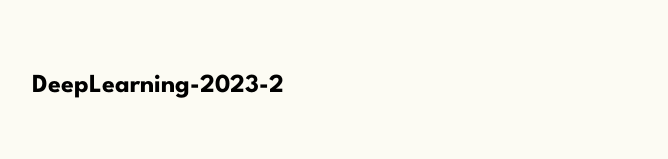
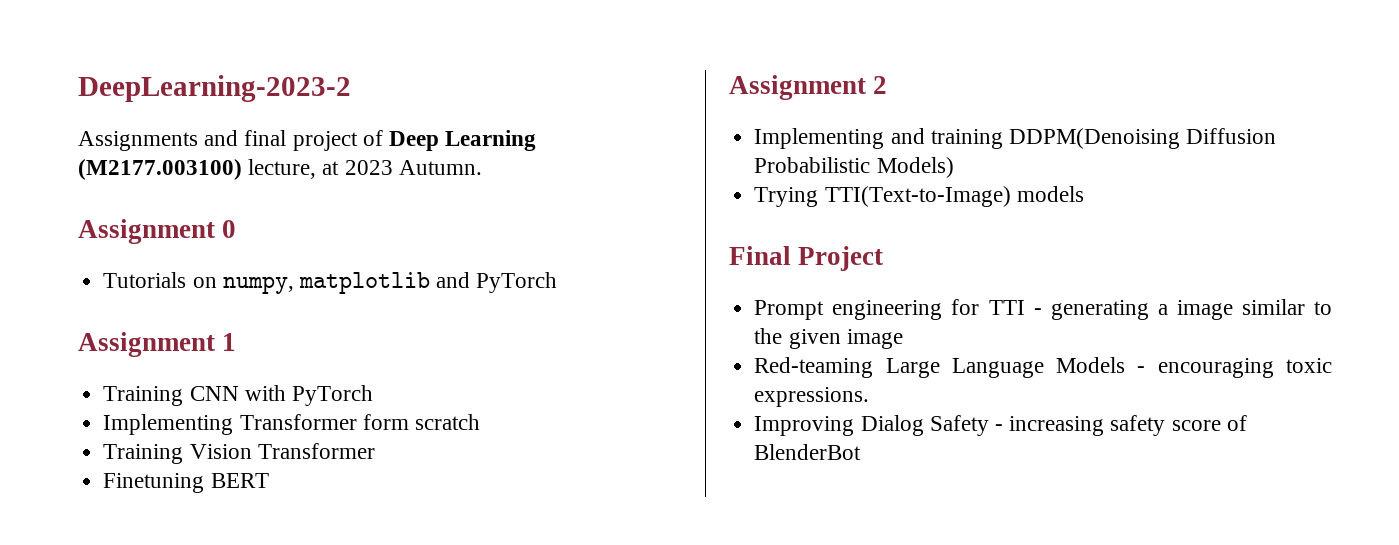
(284, 86) none -> [78,130,537,151] [78,159,482,180] [78,219,237,244] [103,272,558,294] [78,332,237,357] [103,385,373,406] [103,414,480,435] [103,443,375,464] [103,473,269,493] [729,75,888,100] [754,128,1277,149] [754,157,954,178] [754,186,1084,207] [729,246,884,271] [754,299,1332,320] [754,328,903,349] [754,357,1332,378] [754,387,870,407] [754,415,1247,436] [754,444,862,460] // Assignments and final project of Deep Learning (M2177.003100) lecture, at 2023 Autumn. // Assignment 0 // Tutorials on numpy, matplotlib and PyTorch // Assignment 1 // Training CNN with PyTorch // Implementing Transformer form scratch // Training Vision Transformer // Finetuning BERT // Assignment 2 // Implementing and training DDPM(Denoising Diffusion Probabilistic Models) // Trying TTI(Text-to-Image) models // Final Project // Prompt engineering for TTI - generating a image similar to the given image // Red-teaming Large Language Models - encouraging toxic expressions. // Improving Dialog Safety - increasing safety score of BlenderBot

